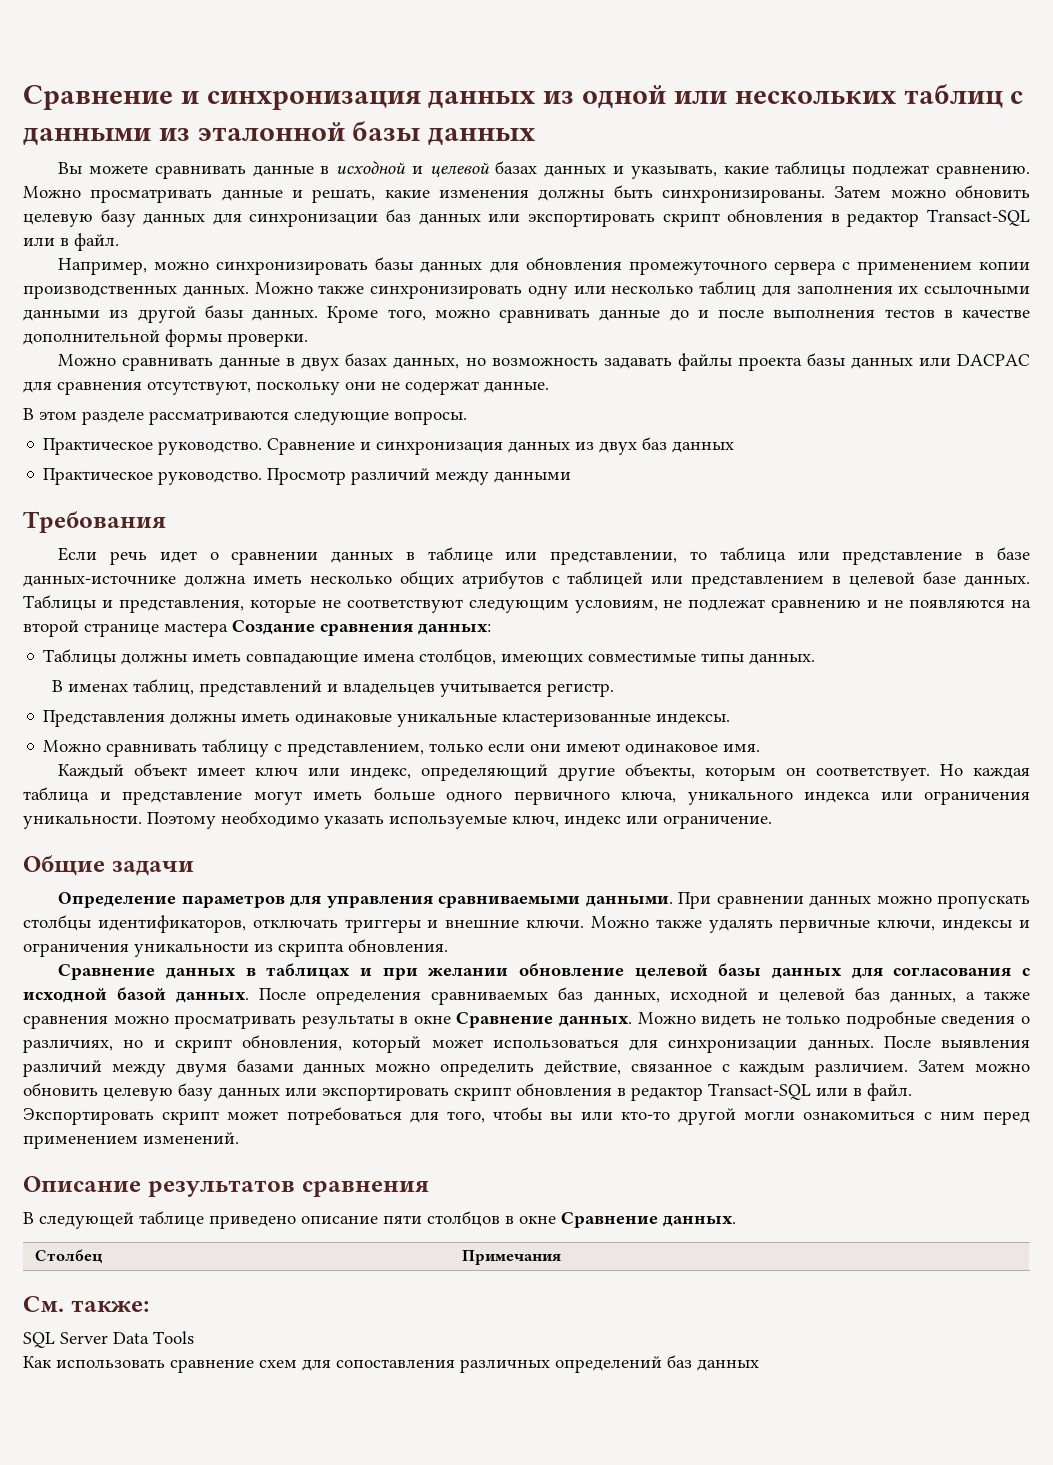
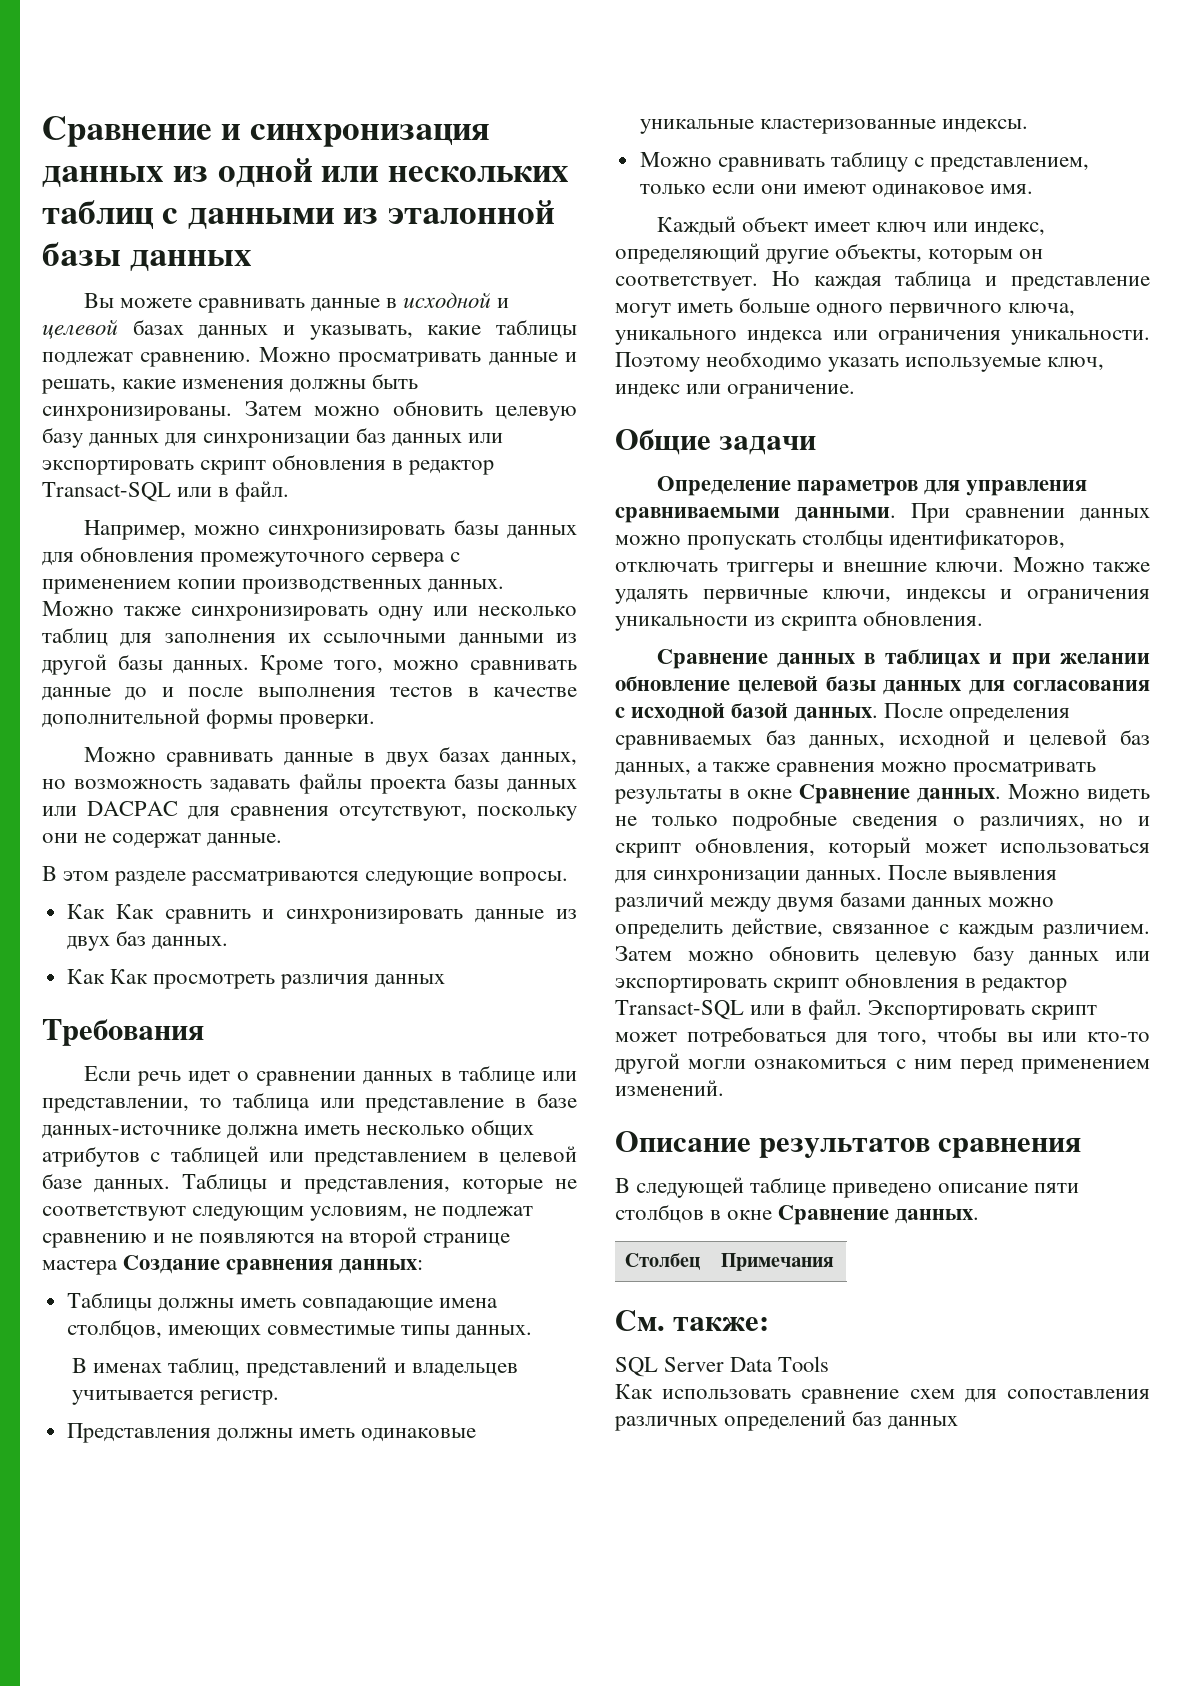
[43,437,735,455] [43,468,572,485] Практическое руководство. Сравнение и синхронизация данных из двух баз данных // Практическое руководство. Просмотр различий между данными -> [66,904,577,924] [66,930,228,951] [66,969,446,989] Как Как сравнить и синхронизировать данные из двух баз данных. // Как Как просмотреть различия данных

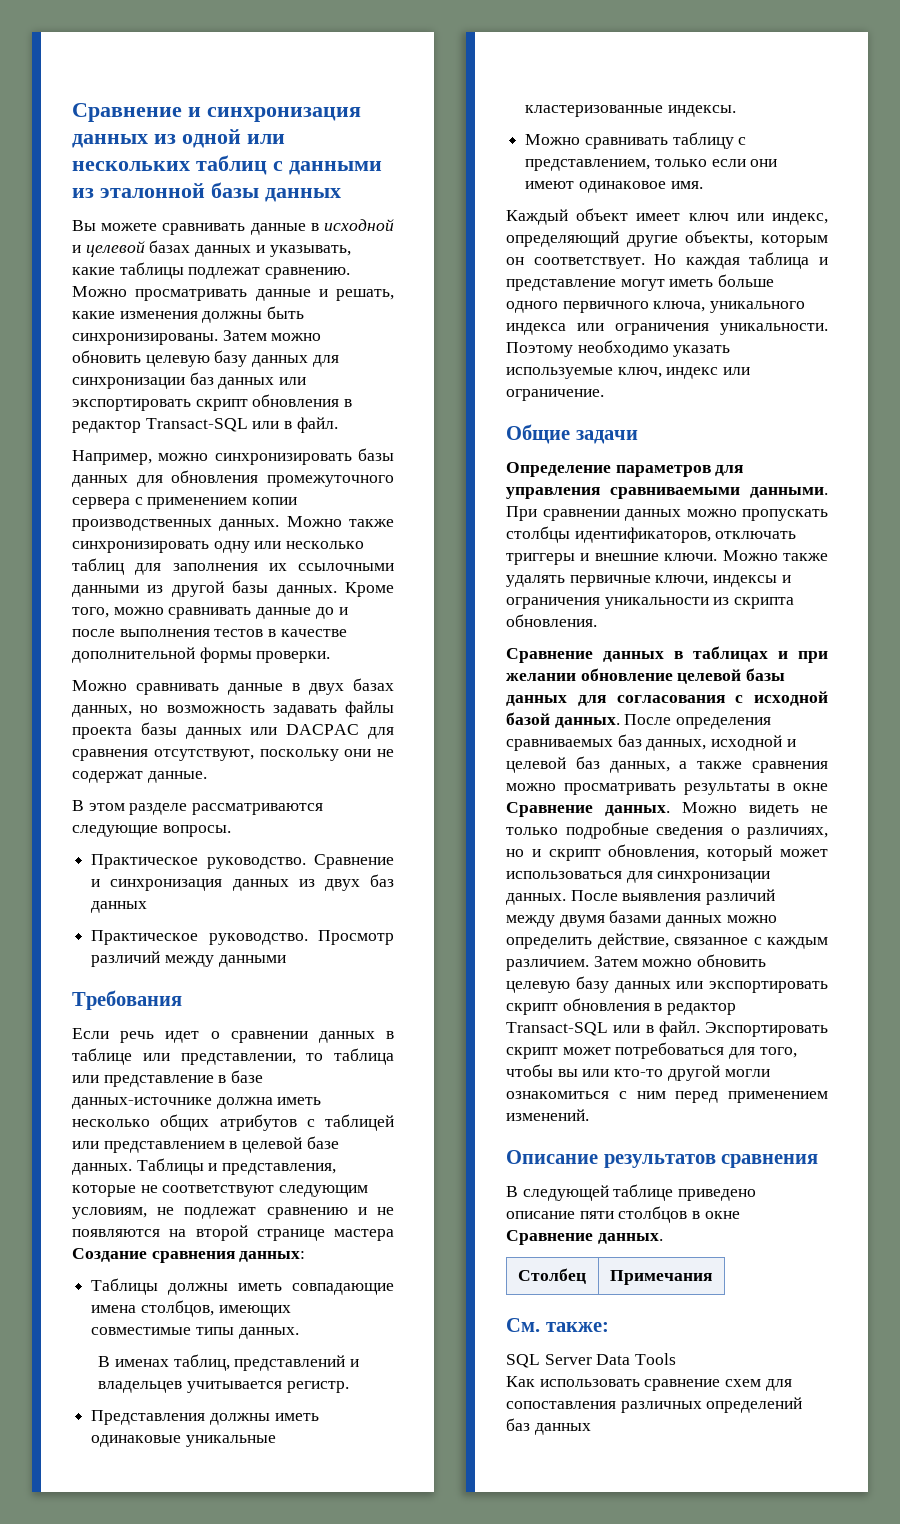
[66,904,577,924] [66,930,228,951] [66,969,446,989] Как Как сравнить и синхронизировать данные из двух баз данных. // Как Как просмотреть различия данных -> [91,854,394,869] [91,874,394,891] [91,901,148,913] [91,930,394,945] [91,951,286,967] Практическое руководство. Сравнение и синхронизация данных из двух баз данных // Практическое руководство. Просмотр различий между данными

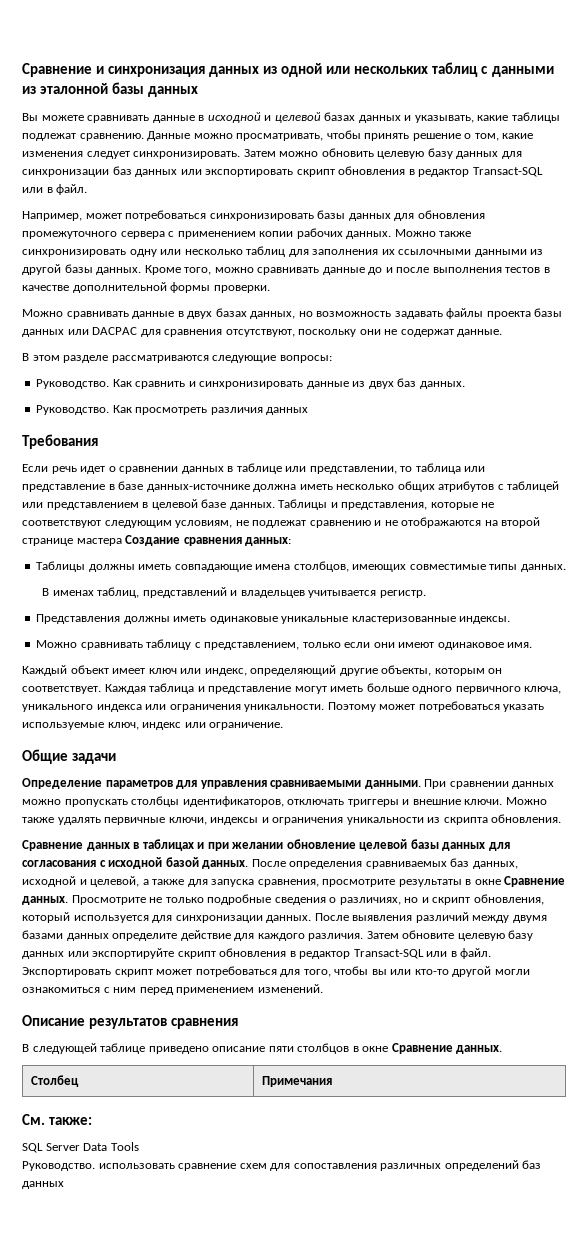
[72,286,394,301] [72,306,305,323] [72,333,218,345] Можно просматривать данные и решать, какие изменения должны быть синхронизированы. -> [147,130,534,141] [22,151,241,159] Данные можно просматривать, чтобы принять решение о том, какие изменения следует синхронизировать.
[158,453,209,461] можно -> [85,210,207,221] может потребоваться
[72,519,212,531] производственных -> [296,228,343,239] рабочих
[162,825,231,837] [91,854,394,869] [91,874,394,891] [91,901,148,913] [91,930,394,945] [91,951,286,967] вопросы. // Практическое руководство. Сравнение и синхронизация данных из двух баз данных // Практическое руководство. Просмотр различий между данными -> [279,355,332,363] [36,378,465,389] [36,405,309,415] вопросы: // Руководство. Как сравнить и синхронизировать данные из двух баз данных. // Руководство. Как просмотреть различия данных
[72,1229,160,1237] появляются -> [401,517,482,528] отображаются
[654,254,740,269] Но каждая -> [104,684,146,694] Каждая
[577,340,669,357] необходимо -> [379,701,500,712] может потребоваться
[506,756,828,773] [506,783,676,795] целевой баз данных, а также сравнения можно просматривать -> [90,876,396,887] целевой, а также для запуска сравнения, просмотрите
[682,802,799,817] Можно видеть -> [71,895,146,905] Просмотрите
[780,849,828,857] [506,871,622,879] может использоваться -> [73,915,149,923] используется
[726,915,777,923] [506,933,828,949] [506,954,767,971] можно определить действие, связанное с каждым различием. Затем можно обновить -> [112,930,455,941] определите действие для каждого различия. Затем обновите
[709,981,828,993] экспортировать -> [92,948,175,959] экспортируйте
[506,1376,535,1387] Как -> [22,1161,95,1171] Руководство.

